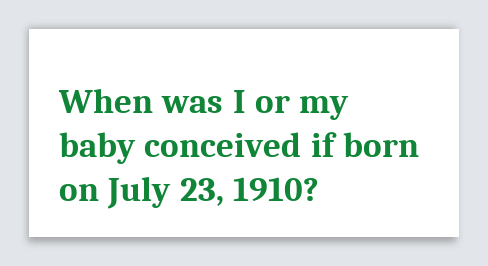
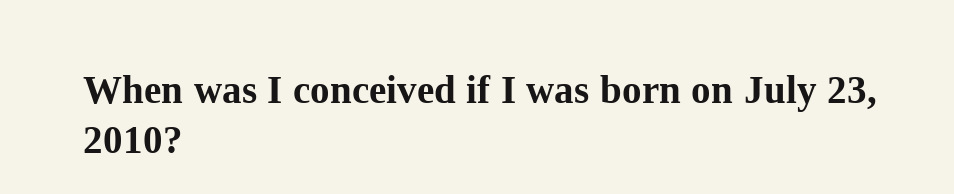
[254,95,350,120] [59,132,337,164] or my baby conceived if -> [292,75,590,103] conceived if I was
[232,177,319,202] 1910? -> [83,127,183,153] 2010?

